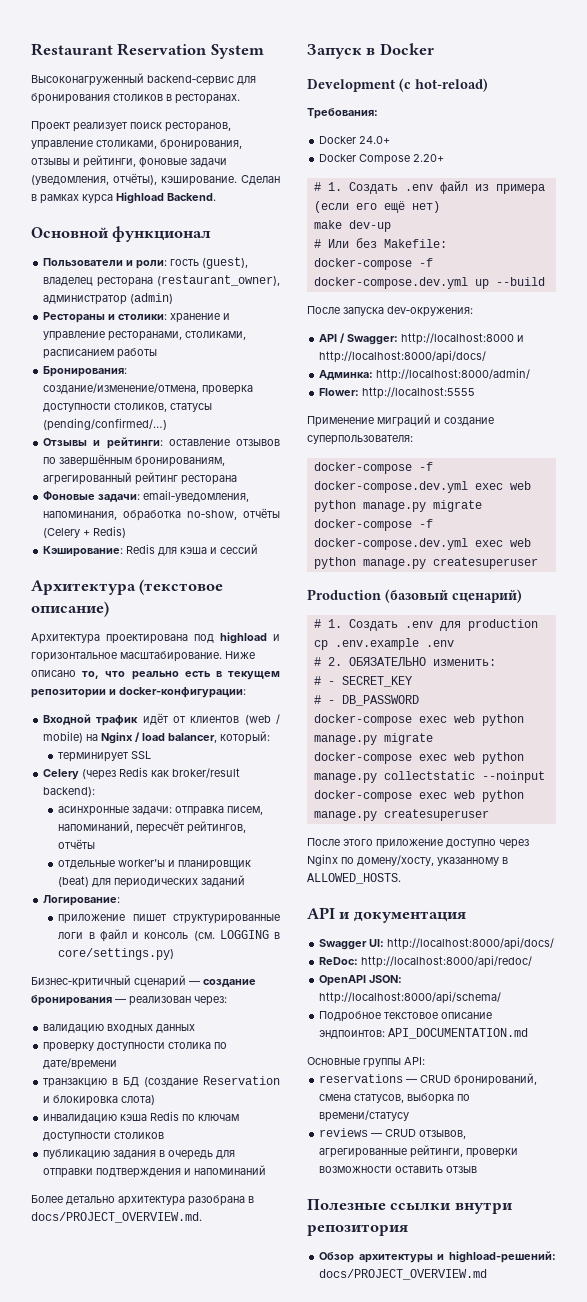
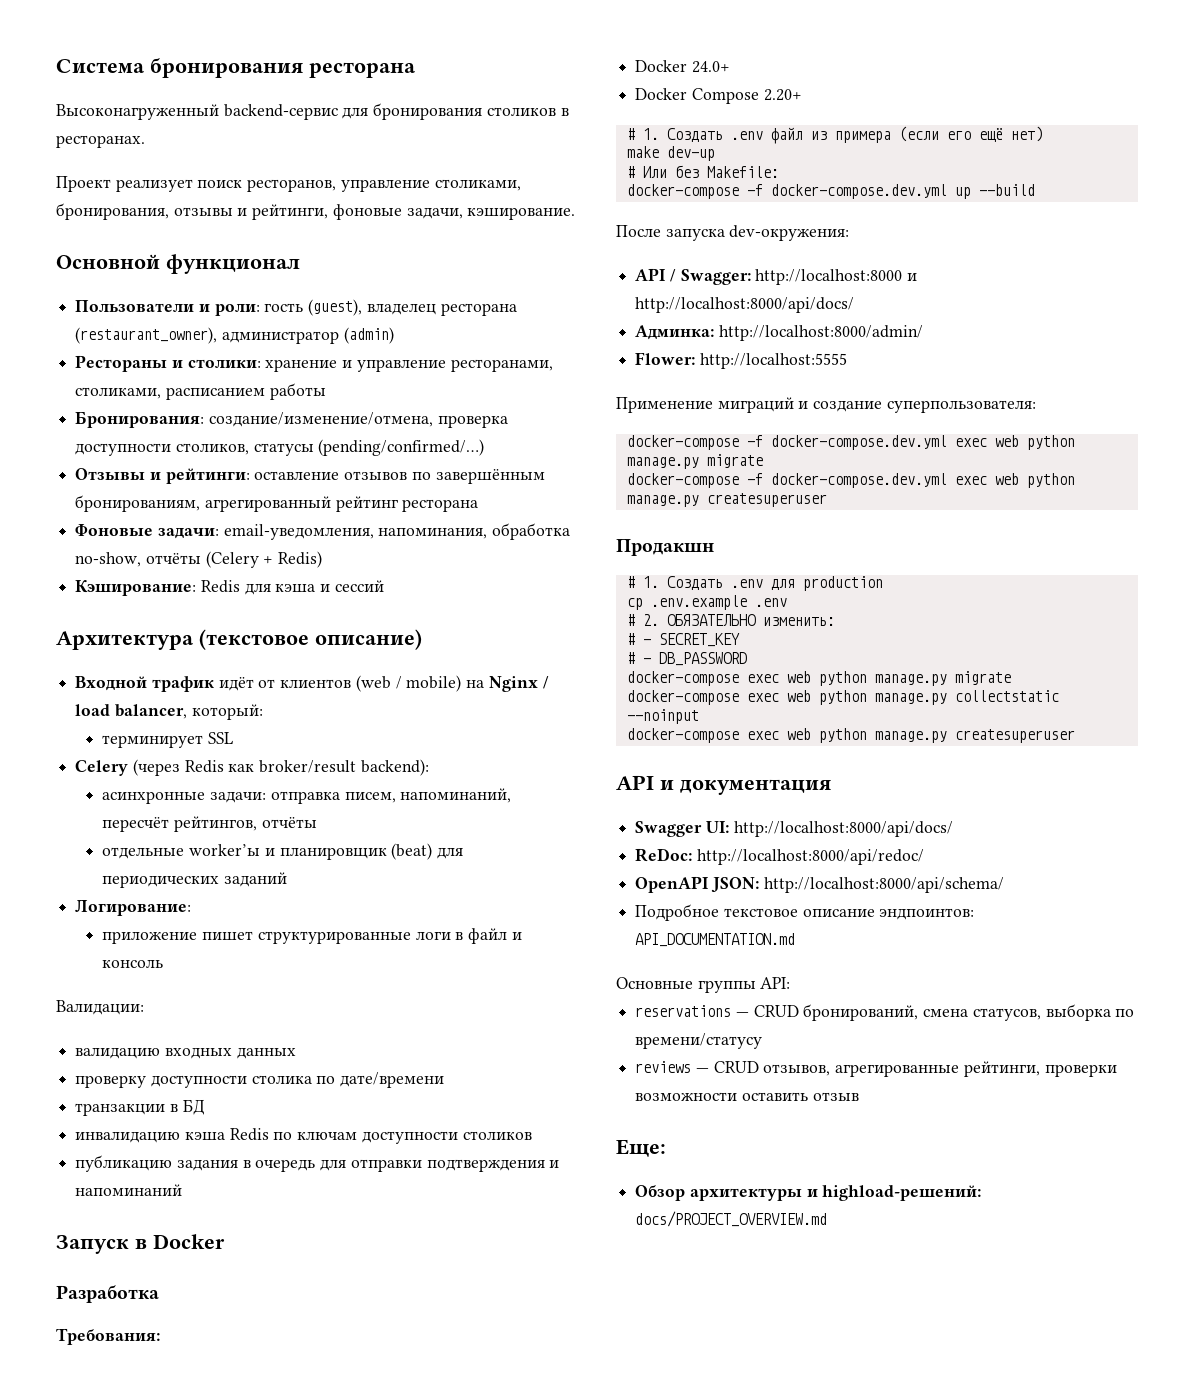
[31,43,264,59] Restaurant Reservation System -> [56,58,416,78] Система бронирования ресторана
[190,158,227,167] [31,173,280,186] [31,192,216,204] задачи (уведомления, отчёты), кэширование. Сделан в рамках курса Highload Backend. -> [406,207,576,220] задачи, кэширование.
[31,632,280,644] [31,651,255,662] [31,670,280,680] [31,687,246,698] // Архитектура проектирована под highload и горизонтальное масштабирование. Ниже описано то, что реально есть в текущем репозитории и docker‑конфигурации: -> (422, 639) none
[193,930,280,941] [58,948,175,960] [31,975,256,988] [31,995,227,1006] (см. LOGGING в core/settings.py) // Бизнес‑критичный сценарий — создание бронирования — реализован через: -> [56,1000,144,1015] // Валидации:
[43,1078,108,1088] транзакцию -> [75,1103,166,1116] транзакции
[144,1076,280,1087] [43,1095,156,1106] (создание Reservation и блокировка слота) -> (205, 1107) none
[31,1195,254,1206] [31,1212,202,1223] // Более детально архитектура разобрана в docs/PROJECT_OVERVIEW.md. -> (183, 1190) none
[307,78,488,92] Development (с hot‑reload) -> [56,1285,159,1303] Разработка
[307,589,522,603] Production (базовый сценарий) -> [616,539,714,556] Продакшн
[307,838,529,849] [307,854,508,866] [307,873,401,884] // После этого приложение доступно через Nginx по домену/хосту, указанному в ALLOWED_HOSTS. -> (1075, 736) none
[307,1199,513,1214] [307,1224,408,1236] Полезные ссылки внутри репозитория -> [616,1139,666,1157] Еще:

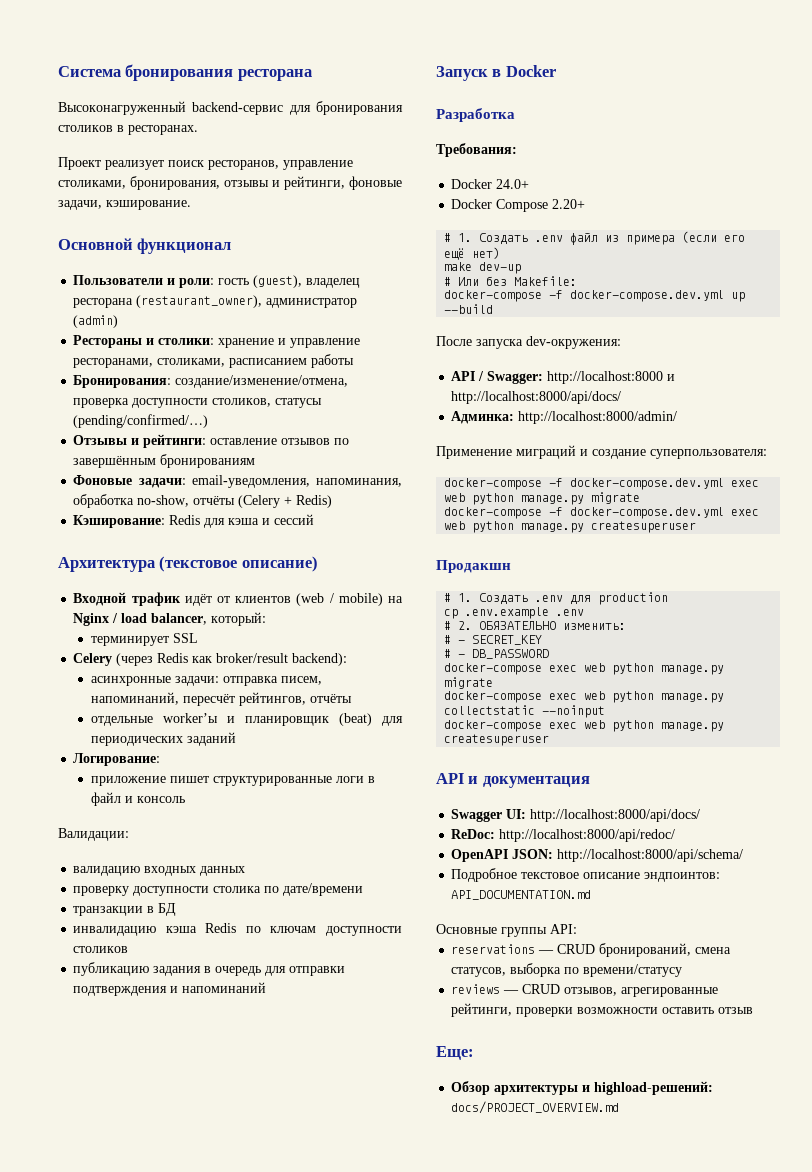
[75,495,479,512] бронированиям, агрегированный рейтинг ресторана -> [160,454,256,468] бронированиям
[635,352,847,369] // Flower: http://localhost:5555 -> (678, 417) none

